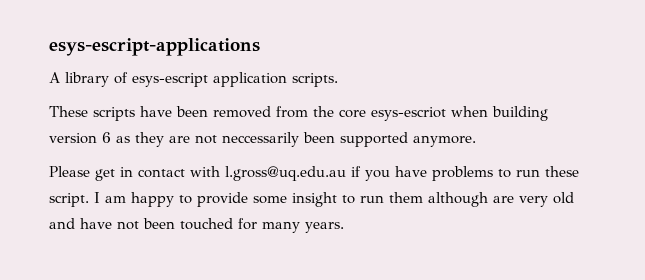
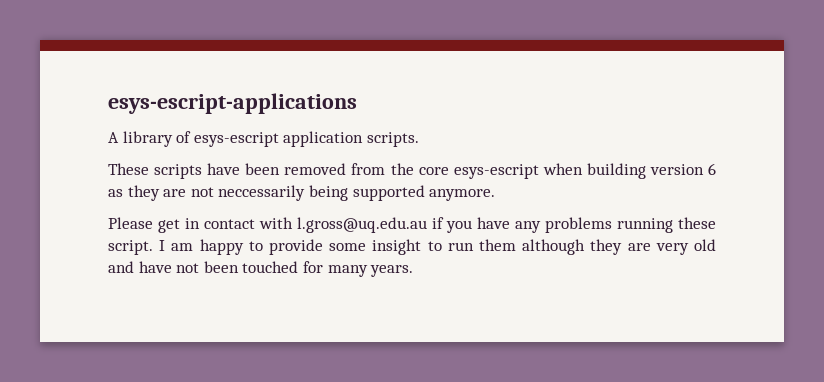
[371,107,446,121] esys-escriot -> [453,164,539,179] esys-escript
[303,132,335,143] been -> [308,185,348,201] being
[432,166,540,181] problems to run -> [515,217,673,233] any problems running
(488, 199) none -> [590,239,623,255] they

